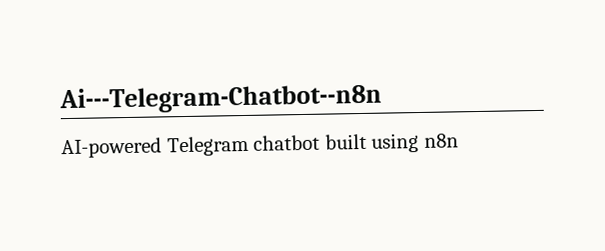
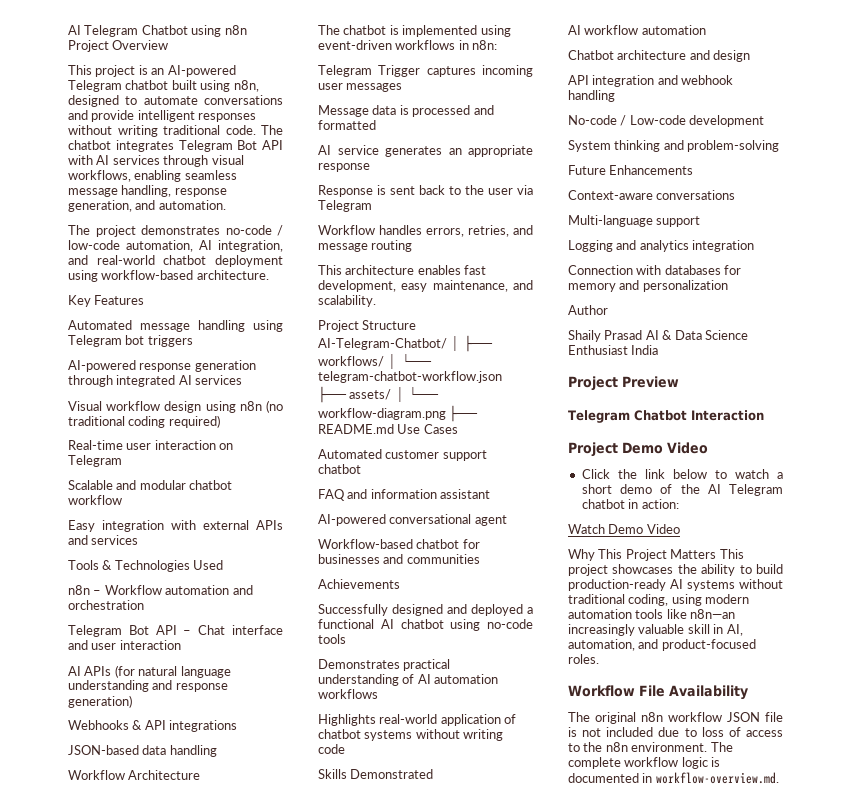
[59,83,382,115] Ai---Telegram-Chatbot--n8n // -> [68,25,247,37] [68,40,169,52] [68,65,165,77] AI Telegram Chatbot using n8n Project Overview // This project is an
[423,133,459,148] n8n -> [233,80,259,92] [68,95,283,107] [68,110,257,122] [68,125,283,137] [68,140,283,152] [68,155,244,167] [68,170,237,182] [68,185,227,197] [68,200,226,212] [68,225,283,237] [68,240,283,252] [68,255,283,267] [68,270,269,282] [68,295,145,307] [68,320,283,332] [68,335,193,347] [68,360,256,372] [68,375,243,387] [68,400,283,413] [68,415,220,428] [68,440,234,450] [68,455,122,467] [68,480,233,490] [68,495,122,505] [68,520,283,532] [68,535,139,545] [68,560,224,572] [68,585,253,595] [68,600,144,610] [68,625,283,637] [68,640,181,650] [68,665,231,678] [68,680,228,692] [68,695,132,708] [68,720,238,732] [68,745,217,757] [68,770,201,780] [318,25,511,37] [318,40,498,50] [318,65,533,77] [318,83,403,92] [318,105,494,117] [318,120,376,130] [318,145,533,157] [318,163,370,172] [318,185,533,197] [318,200,372,212] [318,225,533,237] [318,240,413,252] [318,265,487,275] [318,280,533,292] [318,295,376,307] [318,320,417,332] [318,335,493,352] [318,354,432,369] [318,371,502,383] [318,386,440,403] [318,405,479,422] [318,424,458,434] [318,449,487,461] [318,464,361,474] [318,489,491,501] [318,514,507,526] [318,539,480,549] [318,554,480,564] [318,579,400,589] [318,604,533,616] [318,619,533,631] [318,634,346,644] [318,659,451,671] [318,674,499,686] [318,689,378,699] [318,714,517,726] [318,729,504,741] [318,744,345,754] [318,769,434,779] [568,25,706,35] [568,50,751,62] [568,75,734,87] [568,90,615,102] [568,115,765,127] [568,140,780,152] [568,165,694,175] [568,190,736,200] [568,215,701,227] [568,240,755,252] [568,265,742,275] [568,280,728,292] [568,305,608,315] [568,330,748,342] [568,345,659,355] [568,376,679,391] [568,410,764,423] [568,442,708,457] [581,469,783,479] [581,484,783,496] [581,499,679,509] [568,524,680,534] [568,549,744,561] [568,564,783,576] [568,579,783,591] [568,594,750,606] [568,609,736,619] [568,624,743,636] [568,639,756,651] [568,654,599,664] [568,685,748,700] [568,712,783,724] [568,727,783,737] [568,742,733,752] [568,757,721,769] [568,772,779,784] n8n, designed to automate conversations and provide intelligent responses without writing traditional code. The chatbot integrates Telegram Bot API with AI services through visual workflows, enabling seamless message handling, response generation, and automation. // The project demonstrates no-code / low-code automation, AI integration, and real-world chatbot deployment using workflow-based architecture. // Key Features // Automated message handling using Telegram bot triggers // AI-powered response generation through integrated AI services // Visual workflow design using n8n (no traditional coding required) // Real-time user interaction on Telegram // Scalable and modular chatbot workflow // Easy integration with external APIs and services // Tools & Technologies Used // n8n – Workflow automation and orchestration // Telegram Bot API – Chat interface and user interaction // AI APIs (for natural language understanding and response generation) // Webhooks & API integrations // JSON-based data handling // Workflow Architecture // The chatbot is implemented using event-driven workflows in n8n: // Telegram Trigger captures incoming user messages // Message data is processed and formatted // AI service generates an appropriate response // Response is sent back to the user via Telegram // Workflow handles errors, retries, and message routing // This architecture enables fast development, easy maintenance, and scalability. // Project Structure AI-Telegram-Chatbot/ │ ├── workflows/ │ └── telegram-chatbot-workflow.json ├── assets/ │ └── workflow-diagram.png ├── README.md Use Cases // Automated customer support chatbot // FAQ and information assistant // AI-powered conversational agent // Workflow-based chatbot for businesses and communities // Achievements // Successfully designed and deployed a functional AI chatbot using no-code tools // Demonstrates practical understanding of AI automation workflows // Highlights real-world application of chatbot systems without writing code // Skills Demonstrated // AI workflow automation // Chatbot architecture and design // API integration and webhook handling // No-code / Low-code development // System thinking and problem-solving // Future Enhancements // Context-aware conversations // Multi-language support // Logging and analytics integration // Connection with databases for memory and personalization // Author // Shaily Prasad AI & Data Science Enthusiast India // Project Preview // Telegram Chatbot Interaction // Project Demo Video // Click the link below to watch a short demo of the AI Telegram chatbot in action: // Watch Demo Video // Why This Project Matters This project showcases the ability to build production-ready AI systems without traditional coding, using modern automation tools like n8n—an increasingly valuable skill in AI, automation, and product-focused roles. // Workflow File Availability // The original n8n workflow JSON file is not included due to loss of access to the n8n environment. The complete workflow logic is documented in workflow-overview.md.

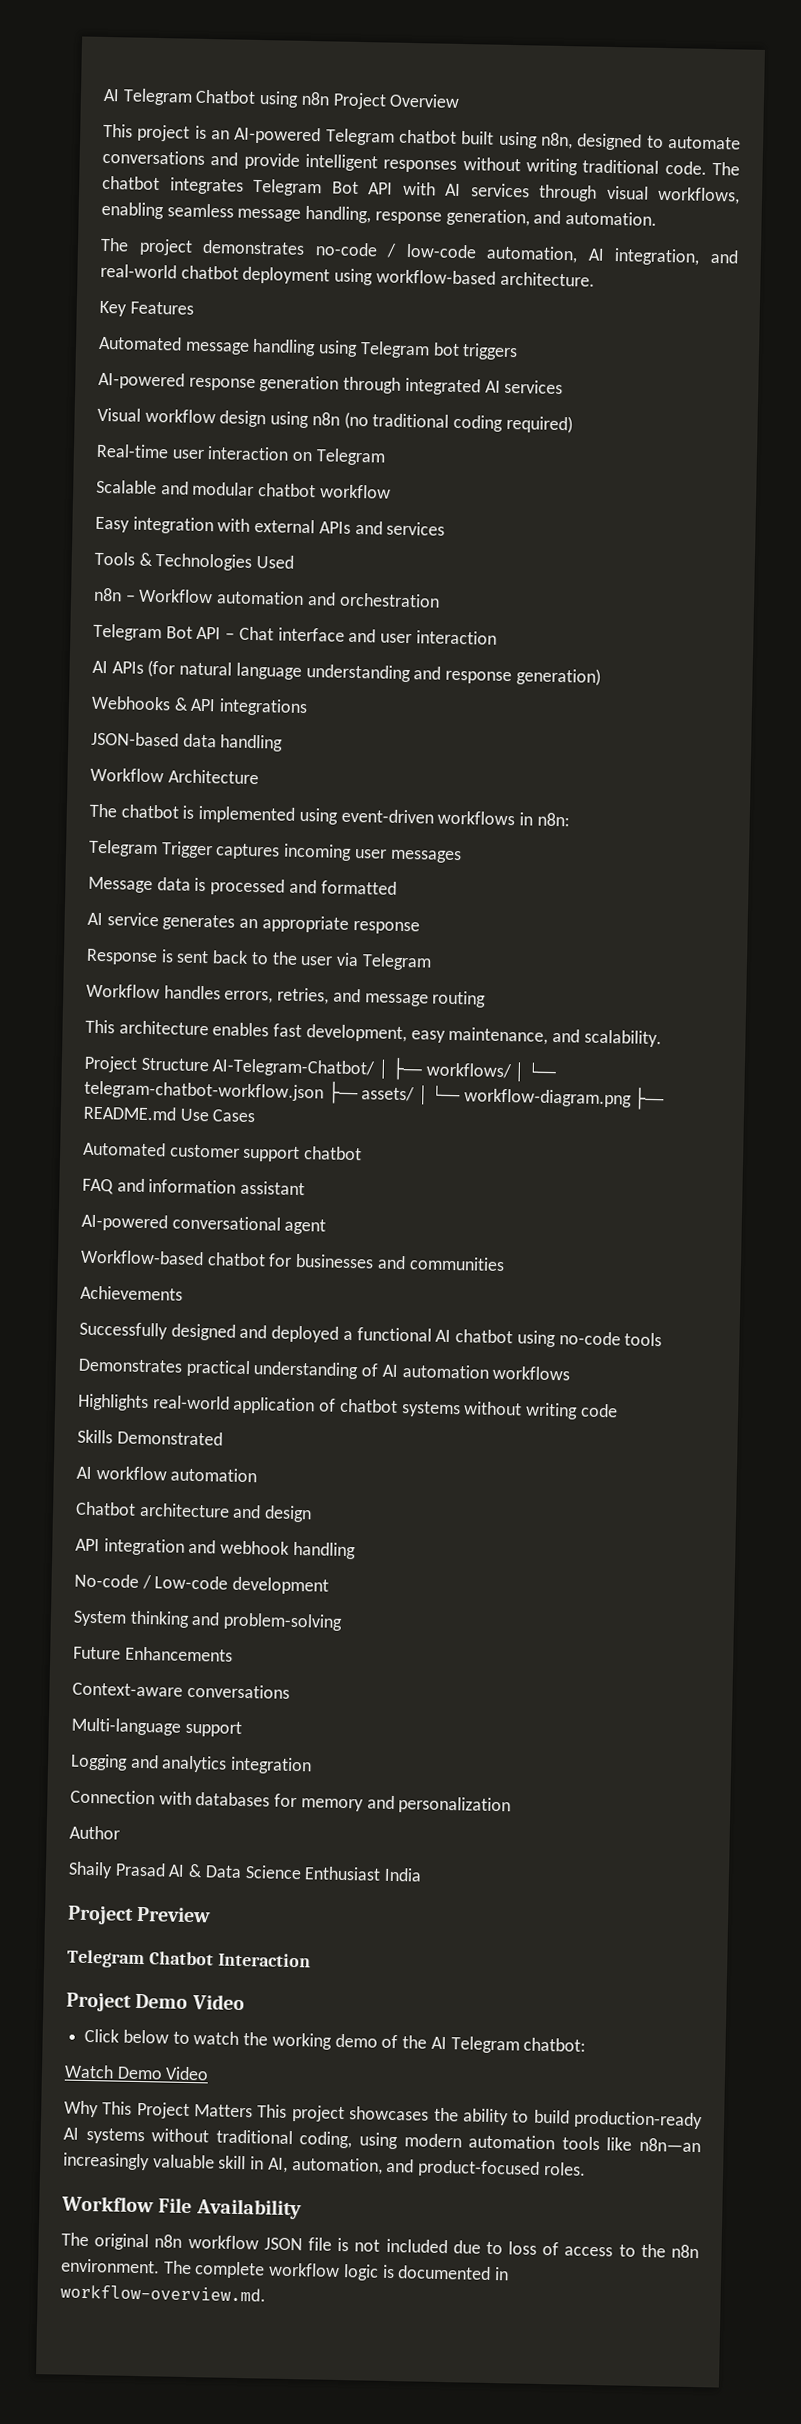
[617,469,665,479] the link -> (120, 2035) none
[777,472,783,479] [581,484,612,494] a short -> [243,2032,332,2050] the working
[581,499,679,509] chatbot in action: -> [523,2037,587,2052] chatbot:

